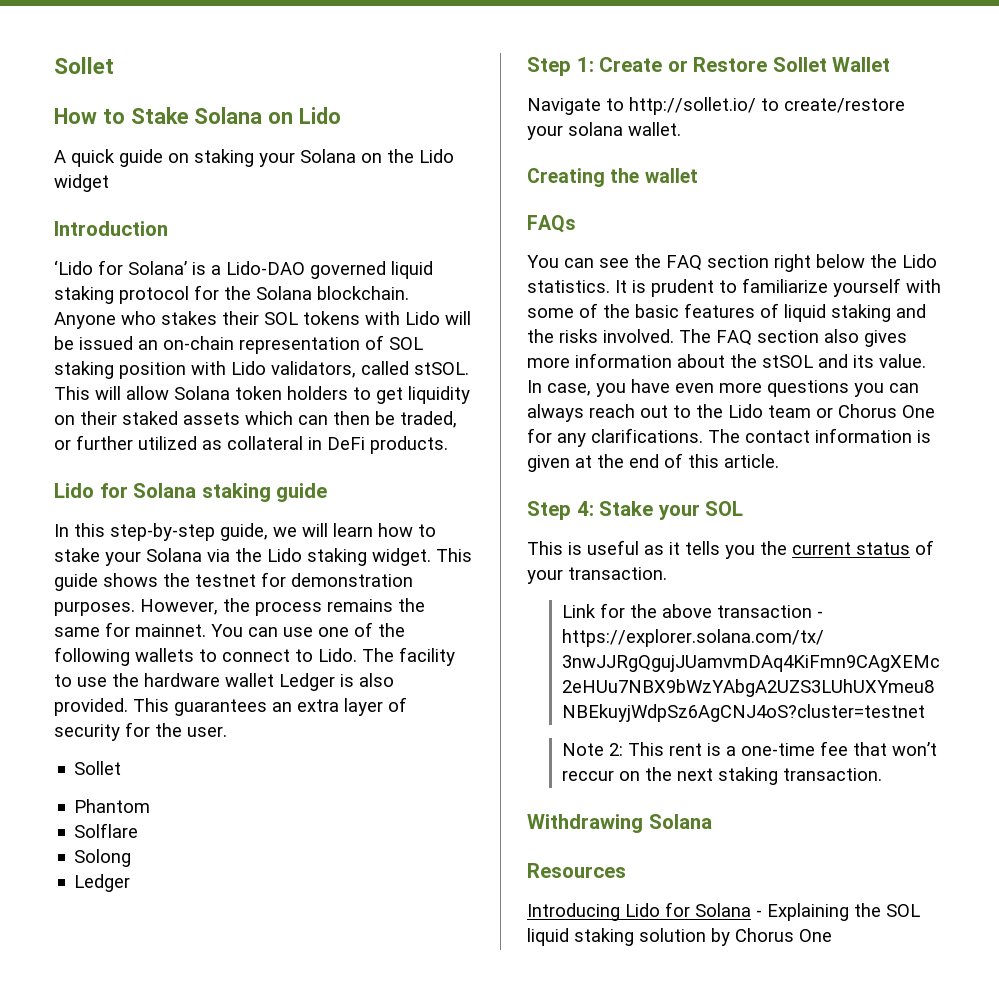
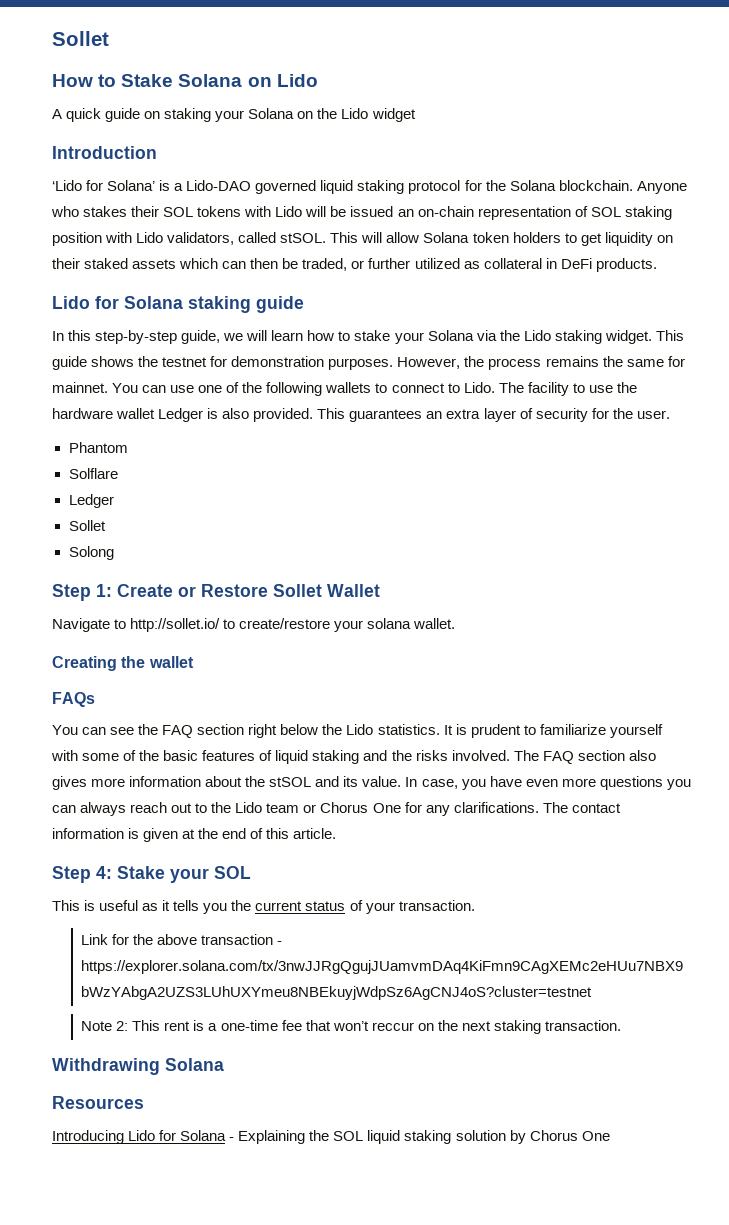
[74,761,122,775] // Sollet -> (670, 414) none
(139, 830) none -> [68,494,114,508] [68,520,106,531] // Ledger // Sollet
[74,874,131,892] // Ledger -> (114, 553) none

